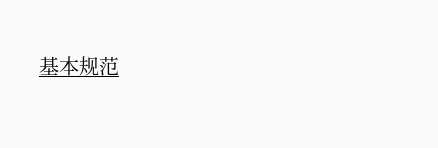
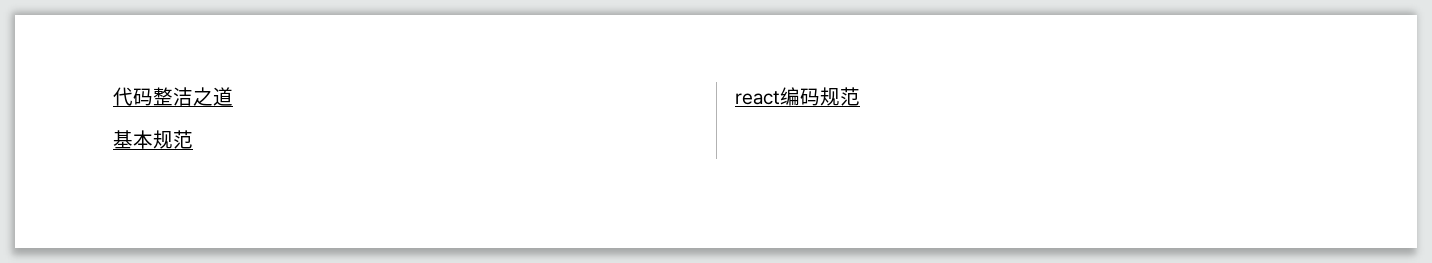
(39, 65) none -> [113,87,233,106] 代码整洁之道 //
(119, 66) none -> [735,87,860,106] // react编码规范

